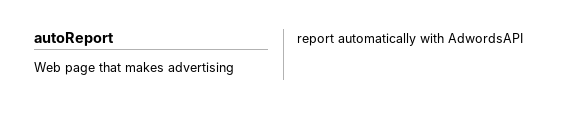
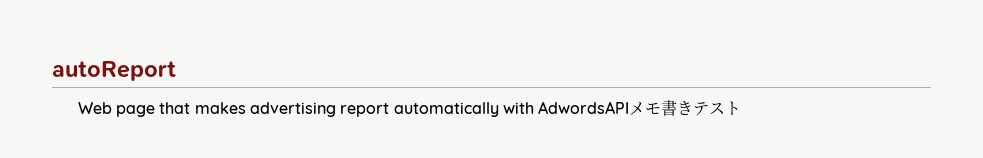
(523, 38) none -> [629,100,742,116] メモ書きテスト

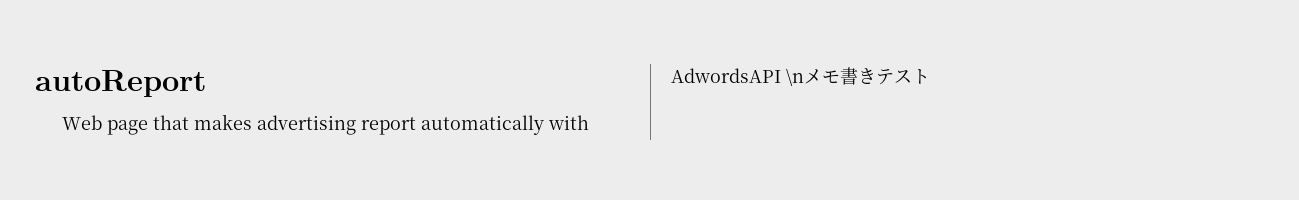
(630, 107) none -> [786,68,804,86] \n

